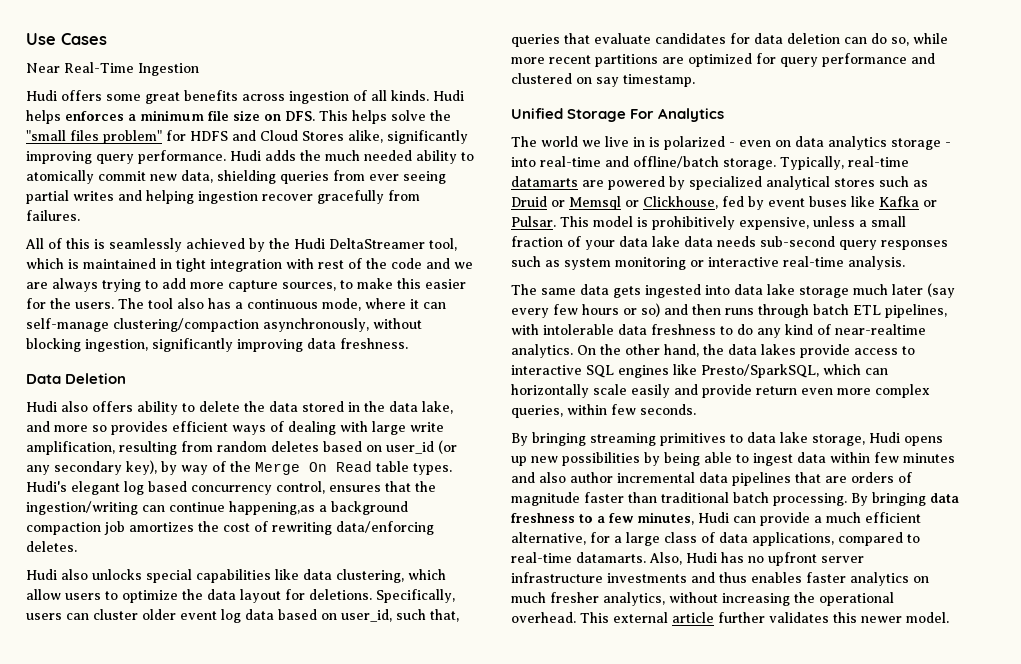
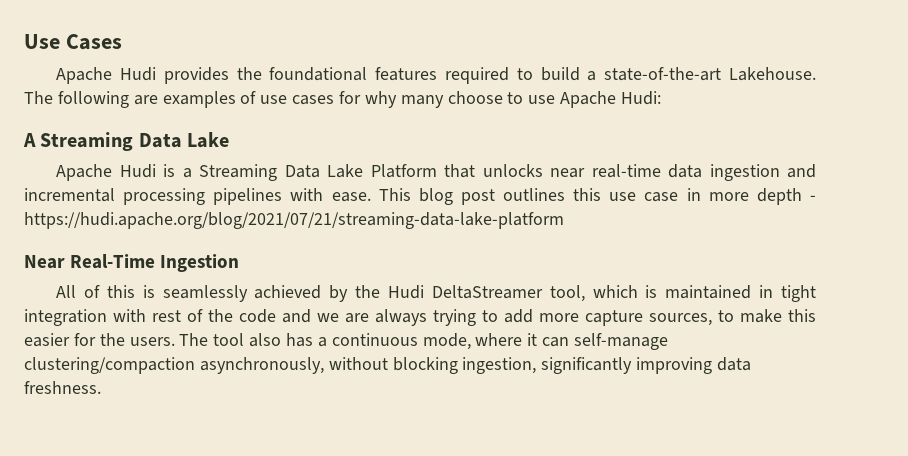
[26,62,199,76] [26,90,464,104] [26,110,451,124] [26,130,468,144] [26,150,474,164] [26,170,446,184] [26,190,420,204] [26,210,80,221] Near Real-Time Ingestion // Hudi offers some great benefits across ingestion of all kinds. Hudi helps enforces a minimum file size on DFS. This helps solve the "small files problem" for HDFS and Cloud Stores alike, significantly improving query performance. Hudi adds the much needed ability to atomically commit new data, shielding queries from ever seeing partial writes and helping ingestion recover gracefully from failures. -> [56,67,816,84] [24,91,662,108] [23,132,230,151] [56,164,816,181] [24,188,816,205] [24,212,564,229] [24,254,240,272] Apache Hudi provides the foundational features required to build a state-of-the-art Lakehouse. The following are examples of use cases for why many choose to use Apache Hudi: // A Streaming Data Lake // Apache Hudi is a Streaming Data Lake Platform that unlocks near real-time data ingestion and incremental processing pipelines with ease. This blog post outlines this use case in more depth - https://hudi.apache.org/blog/2021/07/21/streaming-data-lake-platform // Near Real-Time Ingestion
[26,373,127,384] [26,401,453,415] [26,421,444,435] [26,440,457,455] [26,460,452,475] [26,481,436,495] [26,501,408,515] [26,521,434,535] [26,541,77,552] [26,569,446,583] [26,589,455,603] [26,609,459,623] [511,33,948,47] [511,53,935,67] [511,73,695,87] [511,108,725,122] [511,136,951,150] [511,156,909,170] [511,176,928,190] [511,196,937,210] [511,216,906,230] [511,236,948,250] [511,256,905,270] [511,283,955,298] [511,303,947,318] [511,324,926,338] [511,344,915,358] [511,364,888,378] [511,384,930,398] [511,404,696,418] [511,432,943,446] [511,452,955,466] [511,472,912,486] [511,492,959,506] [511,512,921,526] [511,532,920,546] [511,552,864,566] [511,572,929,586] [511,592,894,606] [511,612,949,623] // Data Deletion // Hudi also offers ability to delete the data stored in the data lake, and more so provides efficient ways of dealing with large write amplification, resulting from random deletes based on user_id (or any secondary key), by way of the Merge On Read table types. Hudi's elegant log based concurrency control, ensures that the ingestion/writing can continue happening,as a background compaction job amortizes the cost of rewriting data/enforcing deletes. // Hudi also unlocks special capabilities like data clustering, which allow users to optimize the data layout for deletions. Specifically, users can cluster older event log data based on user_id, such that, queries that evaluate candidates for data deletion can do so, while more recent partitions are optimized for query performance and clustered on say timestamp. // Unified Storage For Analytics // The world we live in is polarized - even on data analytics storage - into real-time and offline/batch storage. Typically, real-time datamarts are powered by specialized analytical stores such as Druid or Memsql or Clickhouse, fed by event buses like Kafka or Pulsar. This model is prohibitively expensive, unless a small fraction of your data lake data needs sub-second query responses such as system monitoring or interactive real-time analysis. // The same data gets ingested into data lake storage much later (say every few hours or so) and then runs through batch ETL pipelines, with intolerable data freshness to do any kind of near-realtime analytics. On the other hand, the data lakes provide access to interactive SQL engines like Presto/SparkSQL, which can horizontally scale easily and provide return even more complex queries, within few seconds. // By bringing streaming primitives to data lake storage, Hudi opens up new possibilities by being able to ingest data within few minutes and also author incremental data pipelines that are orders of magnitude faster than traditional batch processing. By bringing data freshness to a few minutes, Hudi can provide a much efficient alternative, for a large class of data applications, compared to real-time datamarts. Also, Hudi has no upfront server infrastructure investments and thus enables faster analytics on much fresher analytics, without increasing the operational overhead. This external article further validates this newer model. -> (101, 387) none

